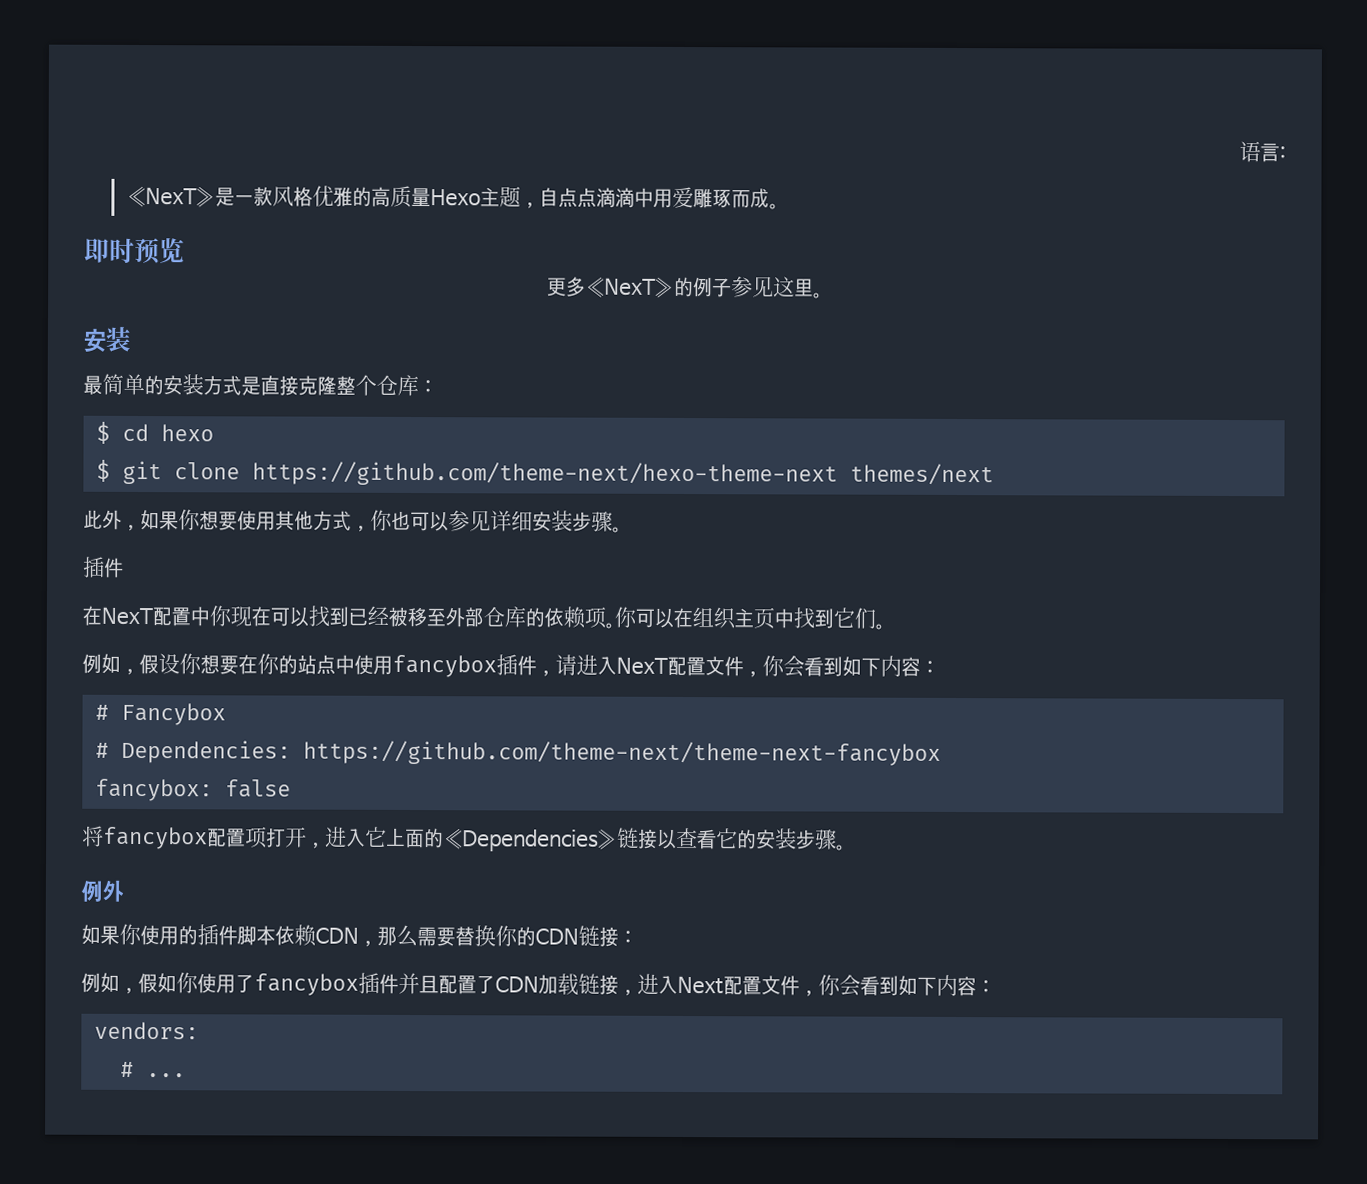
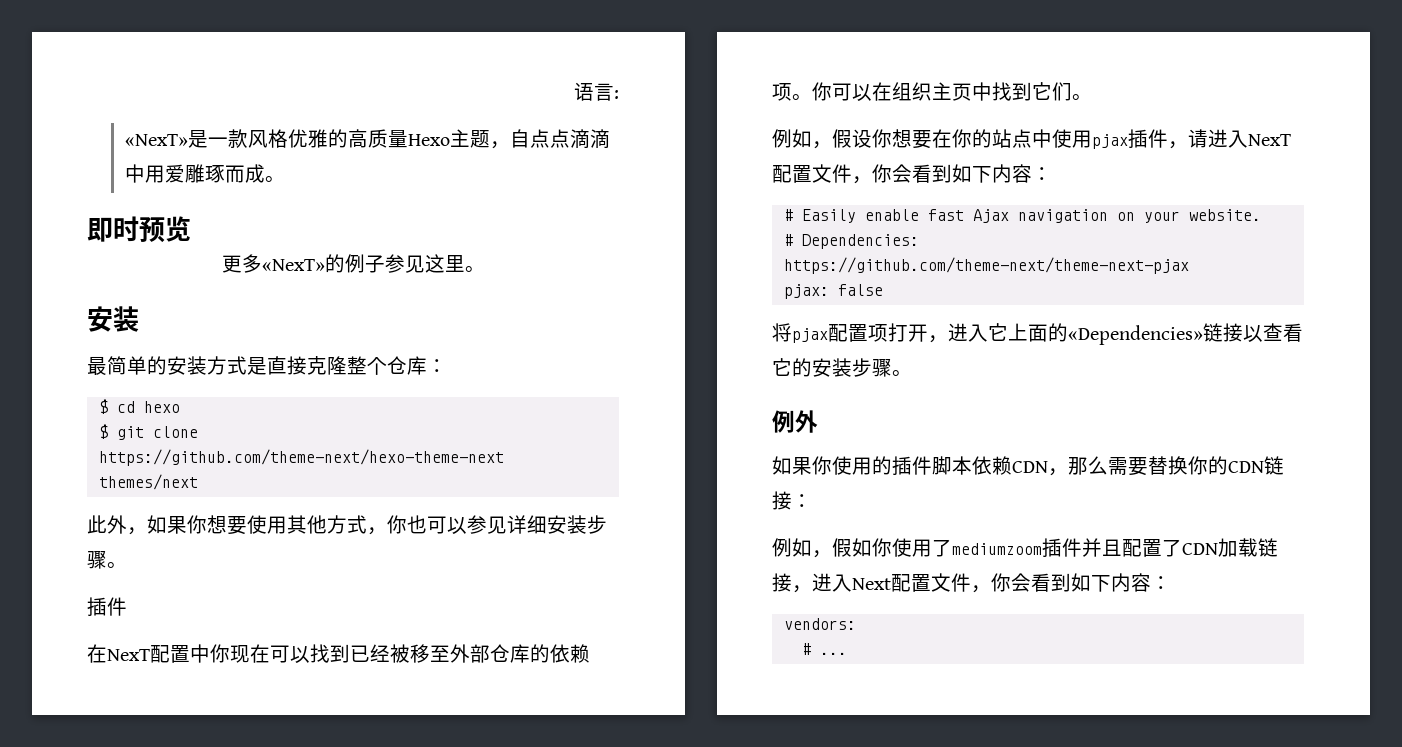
[392,654,497,678] fancybox -> [1092,134,1128,149] pjax
[120,702,226,726] Fancybox -> [801,209,1261,223] Easily enable fast Ajax navigation on your website.
[302,740,941,766] [94,778,213,802] https://github.com/theme-next/theme-next-fancybox // fancybox: -> [783,257,1189,274] [783,284,829,299] https://github.com/theme-next/theme-next-pjax // pjax:
[103,826,208,850] fancybox -> [792,328,828,343] pjax
[254,973,359,996] fancybox -> [952,543,1042,555] mediumzoom

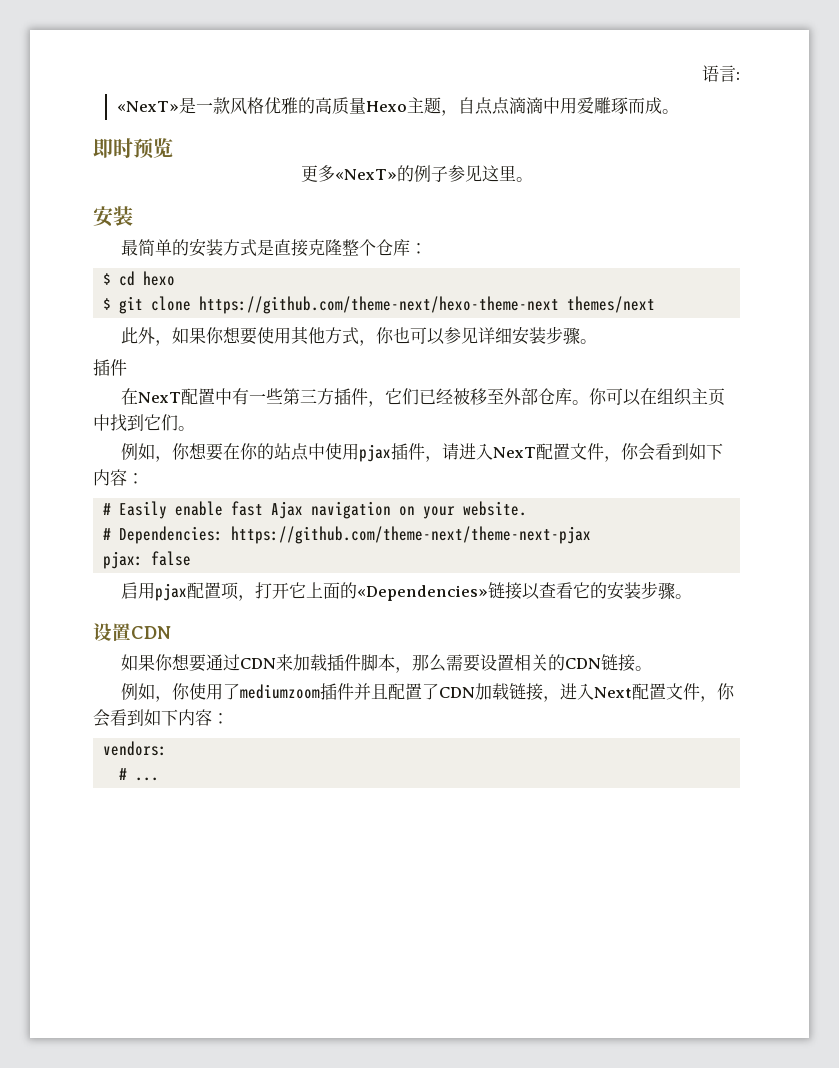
[210,644,350,663] 你现在可以找到 -> [232,388,420,407] 有一些第三方插件，它们
[530,644,590,663] [772,83,792,101] 的依赖项 -> (573, 396) none
[832,129,872,148] 假设 -> (173, 459) none
[772,323,792,342] 将 -> [121,582,156,599] 启用
[888,323,988,343] 打开，进入 -> [238,582,290,601] ，打开
[772,410,818,433] [772,456,1048,476] 例外 // 如果你使用的插件脚本依赖CDN -> [93,623,171,641] [121,654,396,672] 设置CDN // 如果你想要通过CDN来加载插件脚本
[1148,456,1208,475] 替换你 -> [480,654,549,671] 设置相关
[792,494,812,508] [772,538,872,558] ： // 例如，假如 -> [635,666,653,671] [121,683,173,702] 。 // 例如，

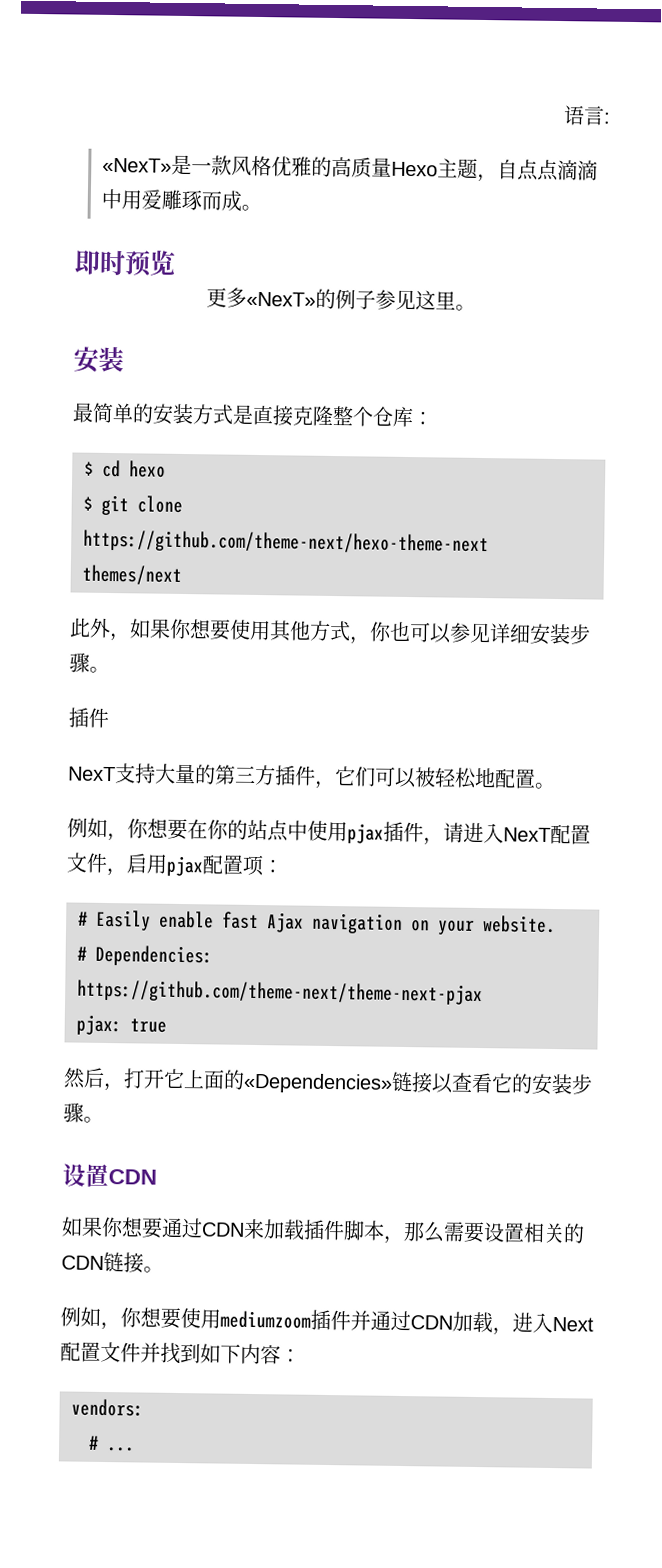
[121,388,726,407] [93,414,178,432] 在NexT配置中有一些第三方插件，它们已经被移至外部仓库。你可以在组织主页中找到它们 -> [68,763,536,790] NexT支持大量的第三方插件，它们可以被轻松地配置
[621,443,724,461] [93,469,127,486] 你会看到如下内容 -> [126,853,265,877] 启用pjax配置项
[151,551,192,566] [121,582,240,601] false // 启用pjax配置项 -> [130,1018,167,1033] [63,1067,105,1089] true // 然后
[189,683,241,700] 使用了 -> [140,1307,221,1330] 想要使用
[371,683,440,700] 且配置了 -> [370,1310,411,1332] 通过
[509,683,544,701] 链接 -> (493, 1322) none
[700,683,736,702] [93,709,127,727] ，你会看 -> [140,1342,181,1365] 并找

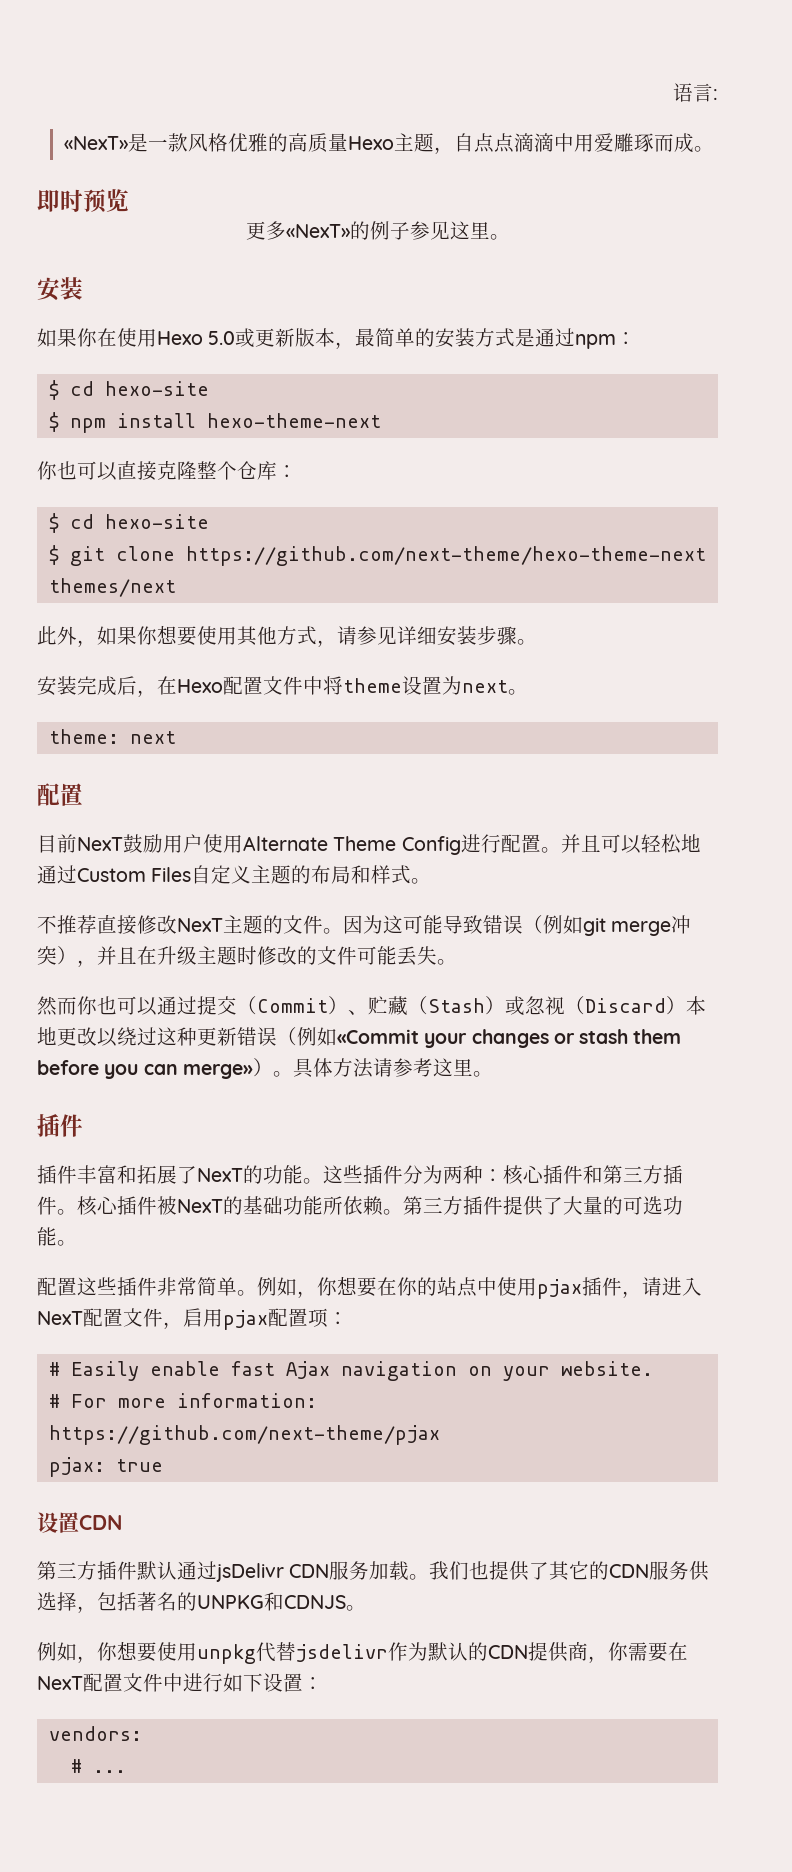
(124, 359) none -> [37,328,356,349] 如果你在使用Hexo 5.0或更新版本，
(254, 414) none -> [535,328,637,349] [48,380,209,400] [48,412,381,433] [37,461,117,481] 通过npm： // $ cd hexo-site // $ npm install hexo-theme-next // 你也可以
[129,460,166,478] hexo -> [104,514,209,529] hexo-site
[83,529,489,556] https://github.com/theme-next/hexo-theme-next -> [185,546,706,566] https://github.com/next-theme/hexo-theme-next
[369,621,452,644] 你也可以 -> [337,626,357,645] 请
[68,707,110,729] [68,763,556,790] 插件 // NexT支持大量的第三方插件，它们可以被轻松地配置。 // -> [37,676,528,697] [48,729,176,744] [37,783,83,806] [37,834,701,855] [37,865,432,884] [37,914,692,936] [37,946,457,967] [37,996,706,1016] [37,1027,682,1048] [37,1058,493,1079] [37,1114,83,1137] [37,1165,683,1185] [37,1196,683,1216] [37,1227,77,1246] [37,1277,257,1296] 安装完成后，在Hexo配置文件中将theme设置为next。 // theme: next // 配置 // 目前NexT鼓励用户使用Alternate Theme Config进行配置。并且可以轻松地通过Custom Files自定义主题的布局和样式。 // 不推荐直接修改NexT主题的文件。因为这可能导致错误（例如git merge冲突），并且在升级主题时修改的文件可能丢失。 // 然而你也可以通过提交（Commit）、贮藏（Stash）或忽视（Discard）本地更改以绕过这种更新错误（例如«Commit your changes or stash them before you can merge»）。具体方法请参考这里。 // 插件 // 插件丰富和拓展了NexT的功能。这些插件分为两种：核心插件和第三方插件。核心插件被NexT的基础功能所依赖。第三方插件提供了大量的可选功能。 // 配置这些插件非常简单。
[95,944,213,967] [77,979,483,1006] [76,1014,167,1036] [63,1067,593,1095] [63,1102,104,1123] [62,1163,157,1188] [61,1216,585,1245] [61,1251,144,1274] Dependencies: https://github.com/theme-next/theme-next-pjax // pjax: true // 然后，打开它上面的«Dependencies»链接以查看它的安装步骤。 // 设置CDN // 如果你想要通过CDN来加载插件脚本，那么需要设置相关的CDN链接 -> [70,1393,317,1408] [48,1425,440,1445] [48,1457,163,1477] [37,1512,122,1533] [37,1561,710,1582] [37,1592,346,1613] For more information: https://github.com/next-theme/pjax // pjax: true // 设置CDN // 第三方插件默认通过jsDelivr CDN服务加载。我们也提供了其它的CDN服务供选择，包括著名的UNPKG和CDNJS
[220,1309,594,1336] [60,1341,281,1365] mediumzoom插件并通过CDN加载，进入Next配置文件并找到如下内容 -> [197,1642,688,1664] [37,1673,303,1692] unpkg代替jsdelivr作为默认的CDN提供商，你需要在NexT配置文件中进行如下设置

